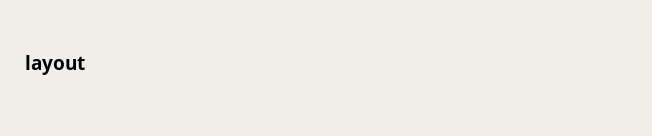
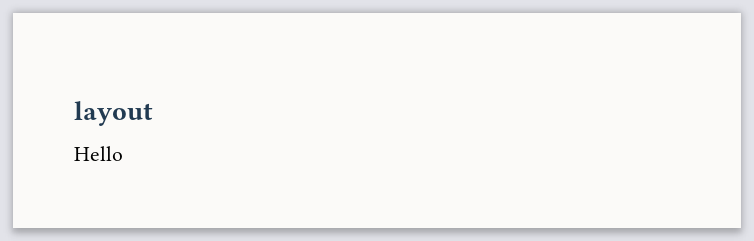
(85, 65) none -> [74,146,123,161] // Hello

